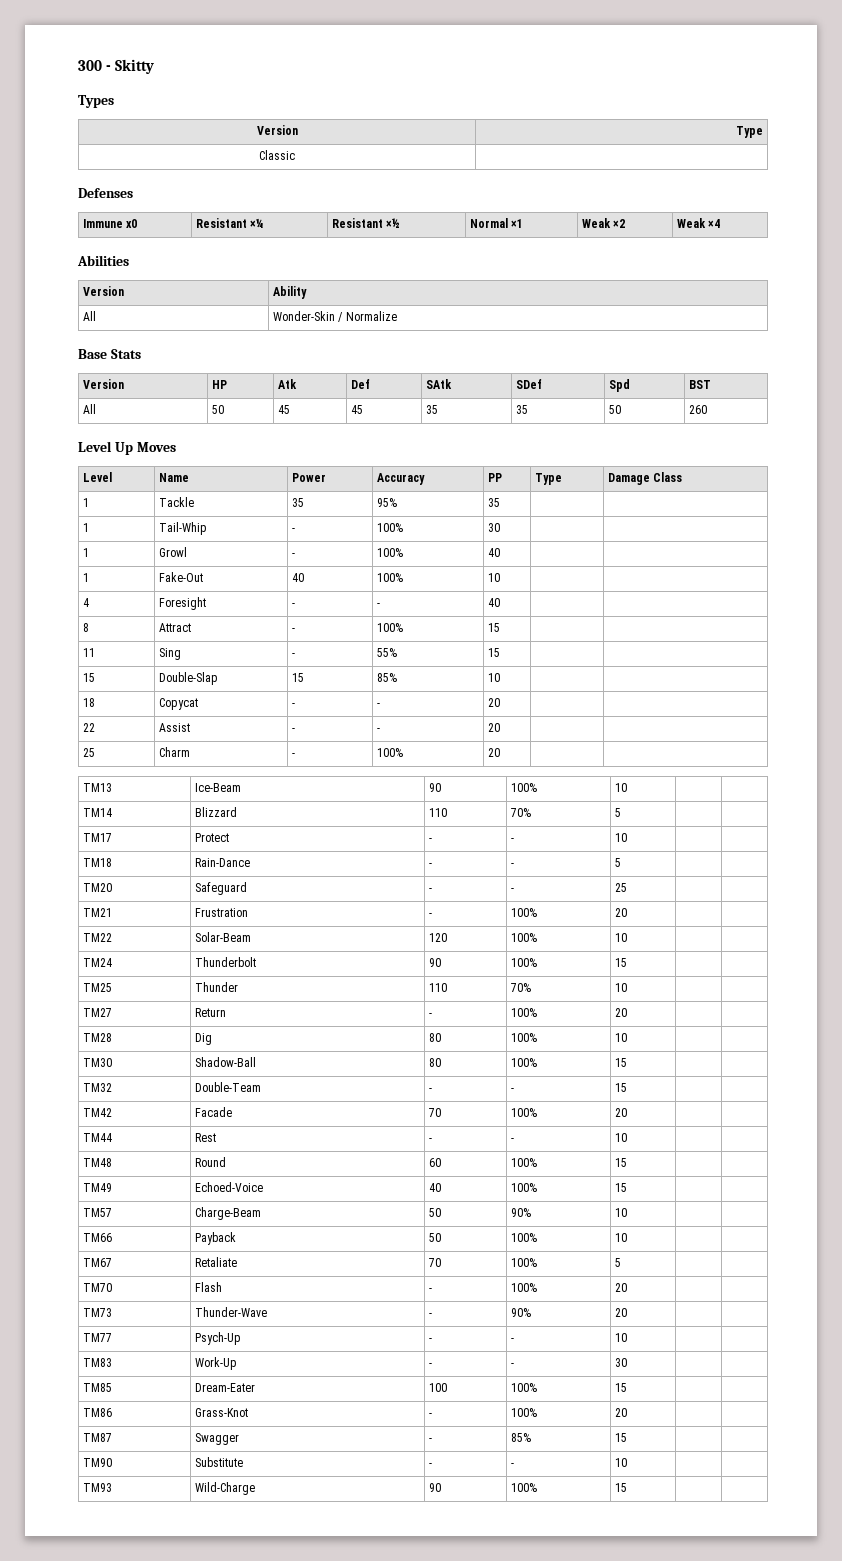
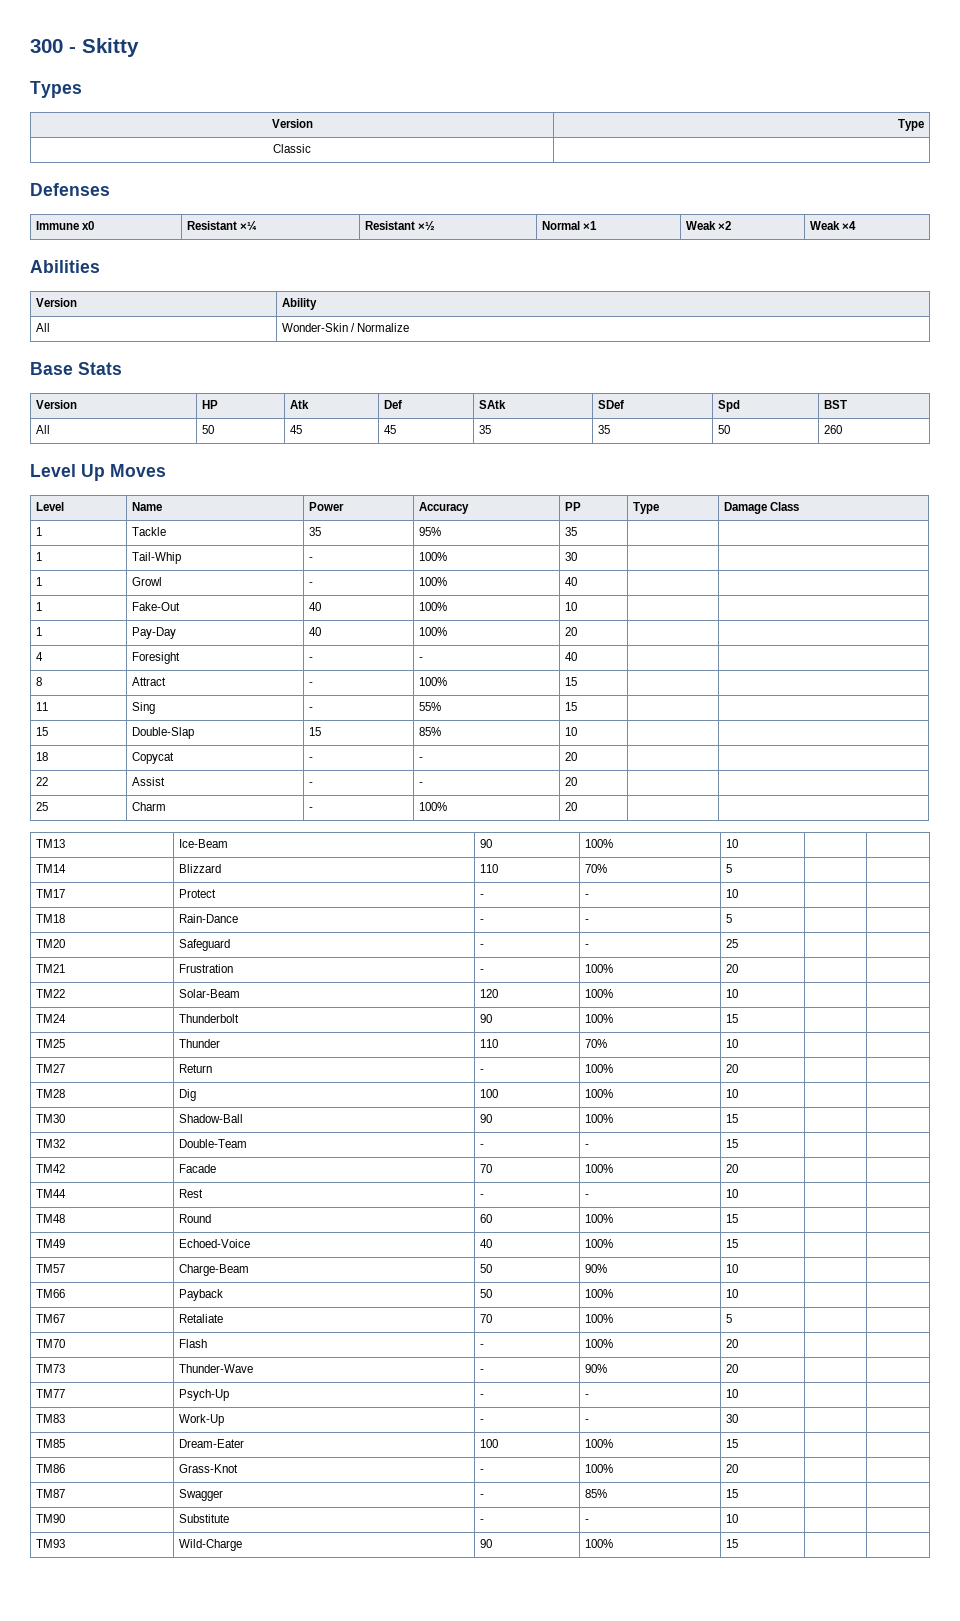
(501, 577) none -> [35,627,42,636] [131,627,176,639] [308,627,321,636] [418,627,447,636] [564,627,577,636] // 1 | Pay-Day | 40 | 100% | 20 | |
[429,1033,442,1042] 80 -> [479,1089,498,1098] 100
[429,1058,442,1067] 80 -> [479,1114,492,1123] 90

